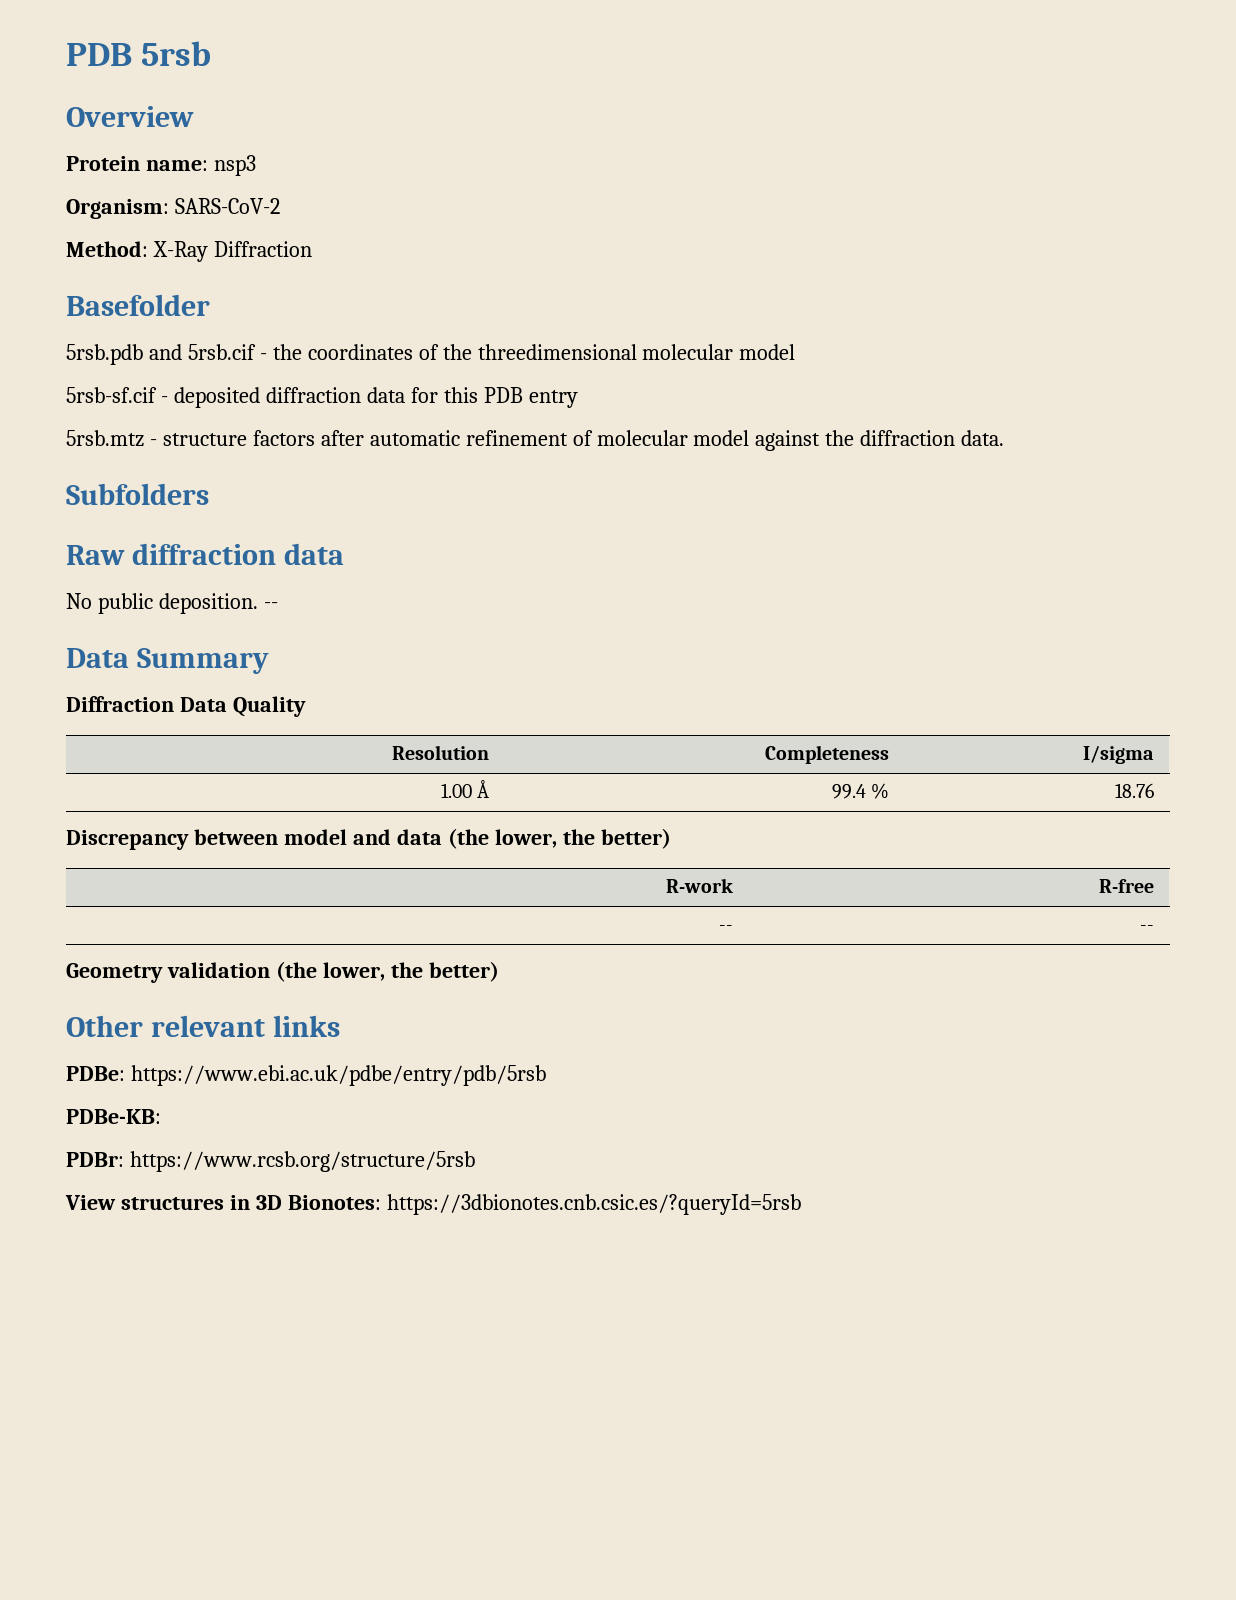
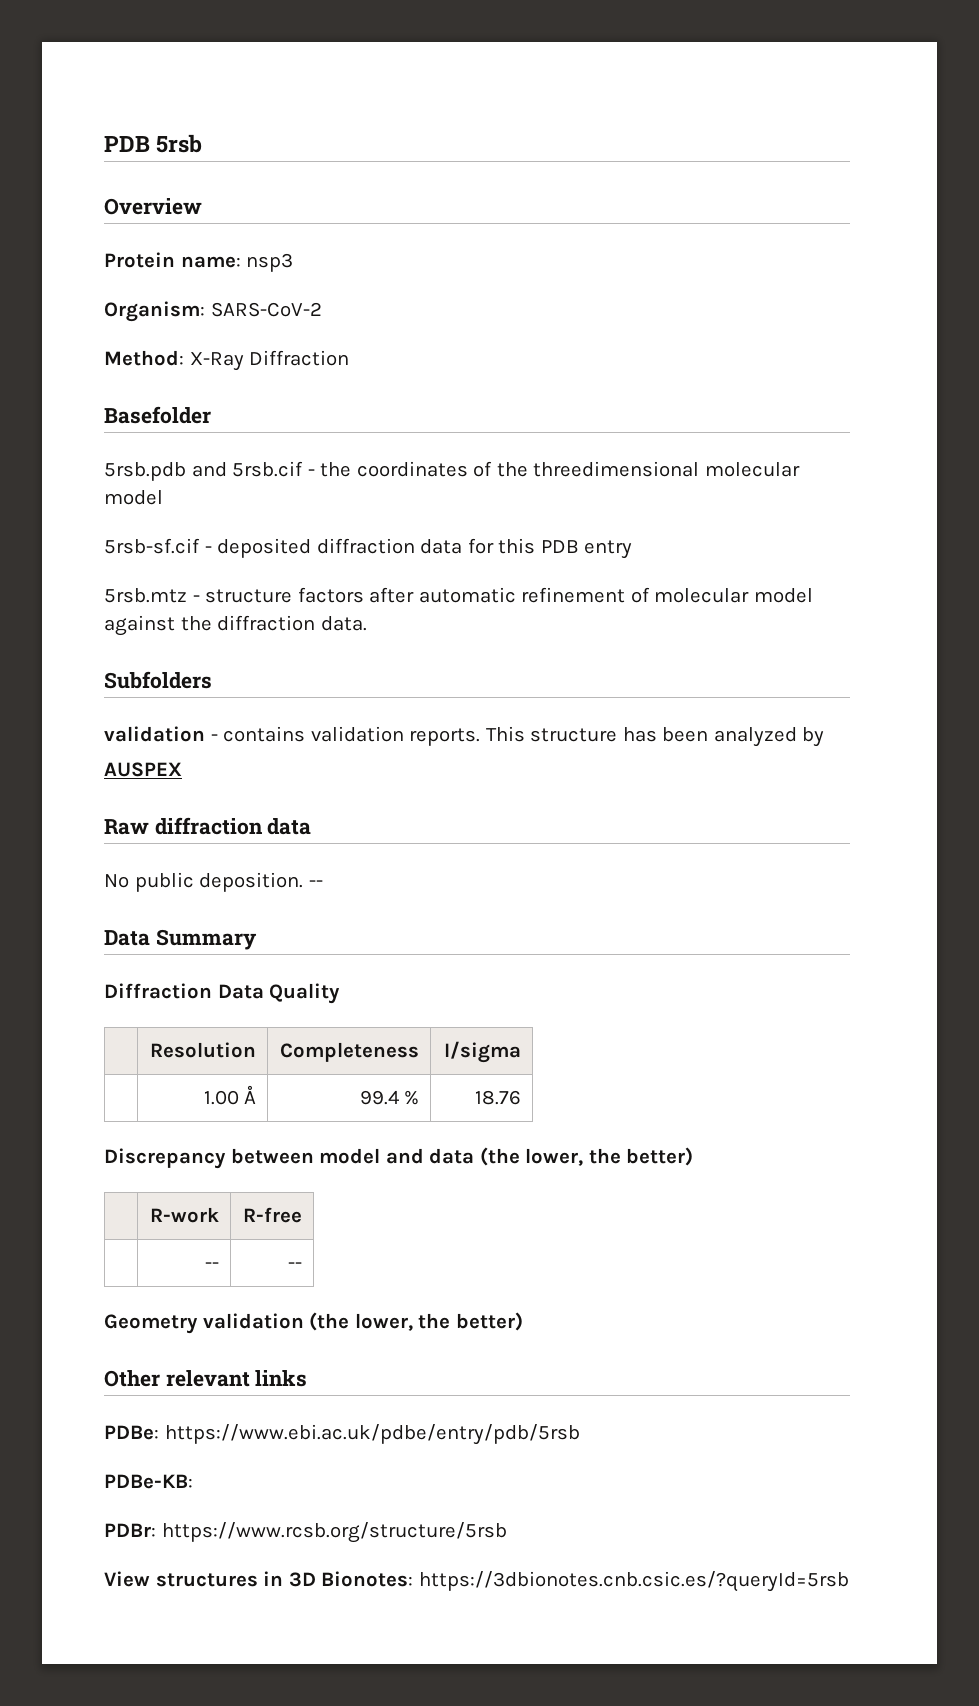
(209, 494) none -> [104,726,825,747] [104,762,182,777] // validation - contains validation reports. This structure has been analyzed by // AUSPEX

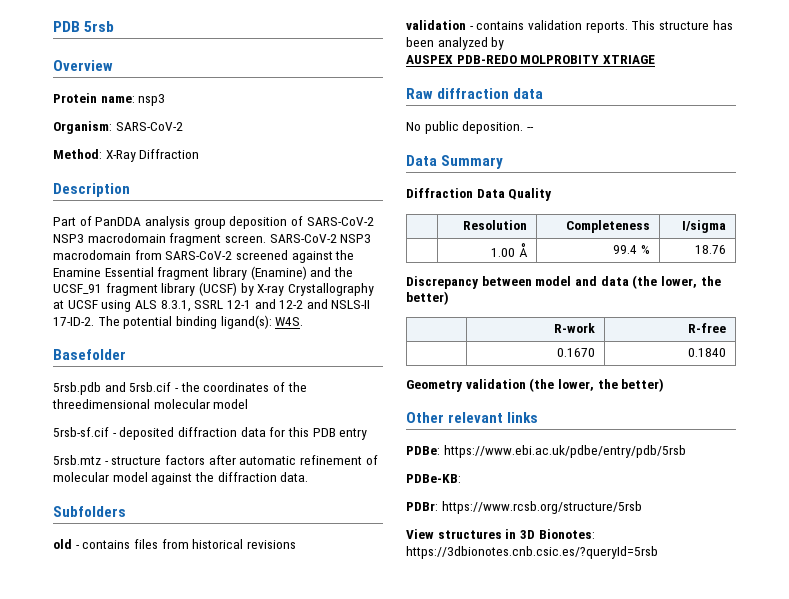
(350, 358) none -> [53,183,130,197] [53,216,374,229] [53,233,372,246] [53,250,355,263] [53,266,353,280] [53,282,374,296] [53,299,371,312] [53,315,304,329] // Description // Part of PanDDA analysis group deposition of SARS-CoV-2 NSP3 macrodomain fragment screen. SARS-CoV-2 NSP3 macrodomain from SARS-CoV-2 screened against the Enamine Essential fragment library (Enamine) and the UCSF_91 fragment library (UCSF) by X-ray Crystallography at UCSF using ALS 8.3.1, SSRL 12-1 and 12-2 and NSLS-II 17-ID-2. The potential binding ligand(s): W4S.
(212, 680) none -> [53,539,296,549] // old - contains files from historical revisions
(182, 769) none -> [456,55,655,64] PDB-REDO MOLPROBITY XTRIAGE
[205,1262,220,1269] [288,1262,303,1269] -- | -- -> [556,348,595,357] [687,348,726,357] 0.1670 | 0.1840

